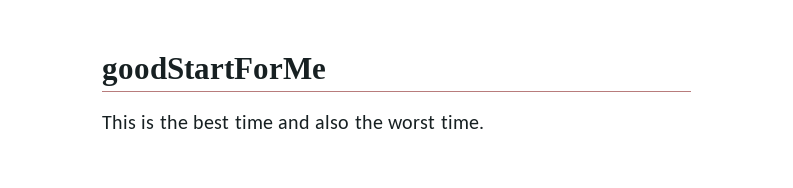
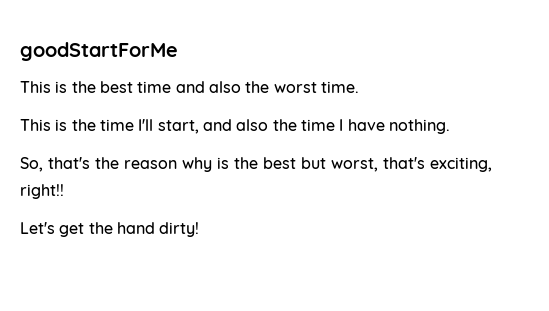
(484, 122) none -> [20,119,450,134] [20,157,492,172] [20,184,64,199] [20,222,200,237] // This is the time I'll start, and also the time I have nothing. // So, that's the reason why is the best but worst, that's exciting, right!! // Let's get the hand dirty!

